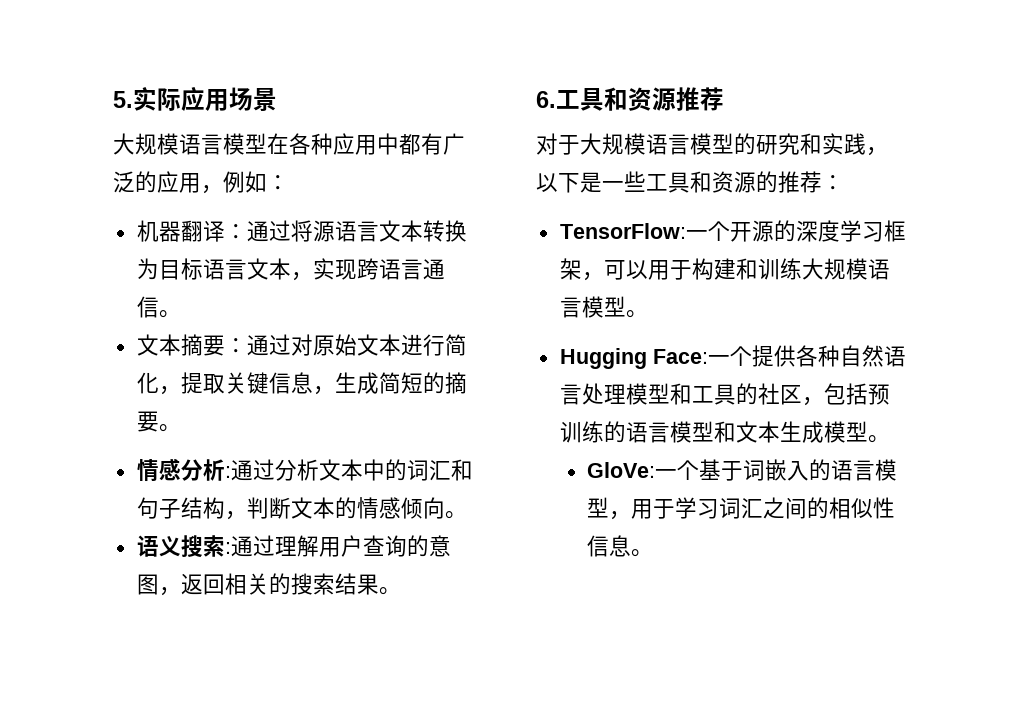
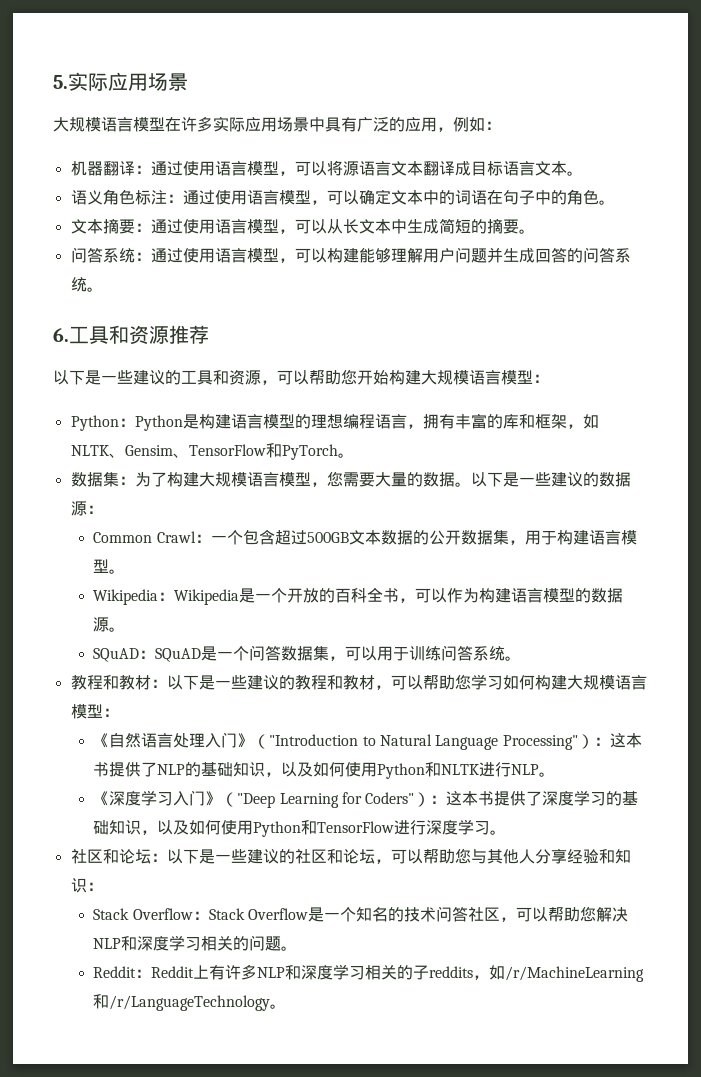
[289,133,421,155] 各种应用中都 -> [181,116,341,132] 许多实际应用场景中具
(291, 230) none -> [182,161,327,176] 使用语言模型，可以
[422,220,467,242] [136,258,159,280] 转换为 -> [422,161,471,176] 翻译成
[290,258,445,281] [136,296,159,318] ，实现跨语言通信 -> [566,171,583,176] [70,189,599,205] 。 // 语义角色标注：通过使用语言模型，可以确定文本中的词语在句子中的角色
[290,334,467,356] [136,372,467,395] [136,411,181,432] [136,458,473,482] [136,497,467,520] [136,535,451,558] [136,573,379,596] 对原始文本进行简化，提取关键信息，生成简短的摘要。 // 情感分析:通过分析文本中的词汇和句子结构，判断文本的情感倾向。 // 语义搜索:通过理解用户查询的意图，返回相关的搜索结果 -> [182,218,535,234] [70,247,631,263] [70,277,87,292] 使用语言模型，可以从长文本中生成简短的摘要。 // 问答系统：通过使用语言模型，可以构建能够理解用户问题并生成回答的问答系统
[536,133,888,156] [536,171,844,193] [559,220,906,242] [559,258,890,281] [559,296,648,318] [559,345,906,369] [559,383,890,406] [559,421,890,443] [586,459,897,481] [586,497,895,520] [586,535,631,557] 对于大规模语言模型的研究和实践，以下是一些工具和资源的推荐： // TensorFlow:一个开源的深度学习框架，可以用于构建和训练大规模语言模型。 // Hugging Face:一个提供各种自然语言处理模型和工具的社区，包括预训练的语言模型和文本生成模型。 // GloVe:一个基于词嵌入的语言模型，用于学习词汇之间的相似性信息 -> [53,369,549,385] [70,413,599,431] [70,443,354,460] [70,471,631,487] [70,501,103,516] [93,529,637,545] [93,559,126,574] [93,587,624,605] [93,617,126,632] [93,645,522,662] [70,674,647,690] [70,704,119,719] [93,732,642,750] [93,762,556,779] [93,790,639,808] [93,819,507,837] [70,848,631,864] [70,878,103,893] [93,906,628,922] [93,935,298,951] [93,964,645,982] [93,994,271,1011] 以下是一些建议的工具和资源，可以帮助您开始构建大规模语言模型： // Python：Python是构建语言模型的理想编程语言，拥有丰富的库和框架，如NLTK、Gensim、TensorFlow和PyTorch。 // 数据集：为了构建大规模语言模型，您需要大量的数据。以下是一些建议的数据源： // Common Crawl：一个包含超过500GB文本数据的公开数据集，用于构建语言模型。 // Wikipedia：Wikipedia是一个开放的百科全书，可以作为构建语言模型的数据源。 // SQuAD：SQuAD是一个问答数据集，可以用于训练问答系统。 // 教程和教材：以下是一些建议的教程和教材，可以帮助您学习如何构建大规模语言模型： // 《自然语言处理入门》（"Introduction to Natural Language Processing"）：这本书提供了NLP的基础知识，以及如何使用Python和NLTK进行NLP。 // 《深度学习入门》（"Deep Learning for Coders"）：这本书提供了深度学习的基础知识，以及如何使用Python和TensorFlow进行深度学习。 // 社区和论坛：以下是一些建议的社区和论坛，可以帮助您与其他人分享经验和知识： // Stack Overflow：Stack Overflow是一个知名的技术问答社区，可以帮助您解决NLP和深度学习相关的问题。 // Reddit：Reddit上有许多NLP和深度学习相关的子reddits，如/r/MachineLearning和/r/LanguageTechnology

